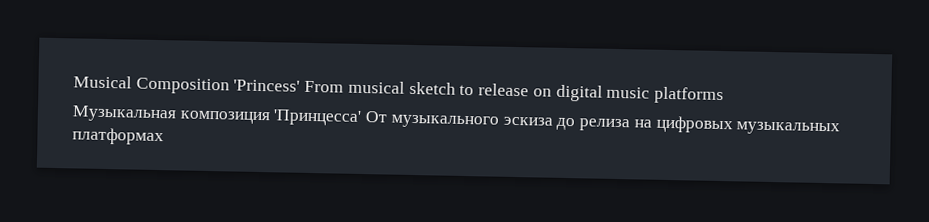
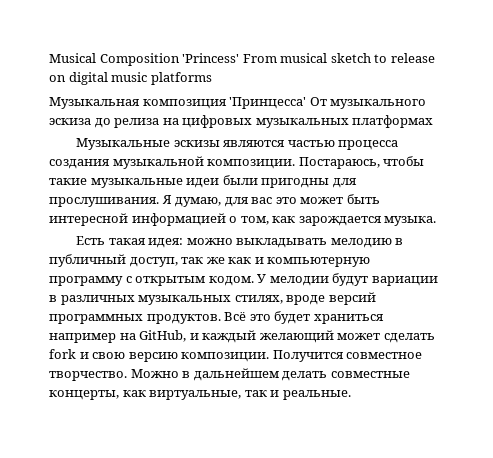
(164, 136) none -> [76,138,399,150] [49,156,425,169] [49,175,357,188] [49,194,380,207] [49,213,437,226] [76,236,404,248] [49,254,371,267] [49,273,438,286] [49,292,376,305] [49,311,384,324] [49,330,435,343] [49,349,423,362] [49,368,410,381] [49,390,351,400] // Музыкальные эскизы являются частью процесса создания музыкальной композиции. Постараюсь, чтобы такие музыкальные идеи были пригодны для прослушивания. Я думаю, для вас это может быть интересной информацией о том, как зарождается музыка. // Есть такая идея: можно выкладывать мелодию в публичный доступ, так же как и компьютерную программу с открытым кодом. У мелодии будут вариации в различных музыкальных стилях, вроде версий программных продуктов. Всё это будет храниться например на GitHub, и каждый желающий может сделать fork и свою версию композиции. Получится совместное творчество. Можно в дальнейшем делать совместные концерты, как виртуальные, так и реальные.

